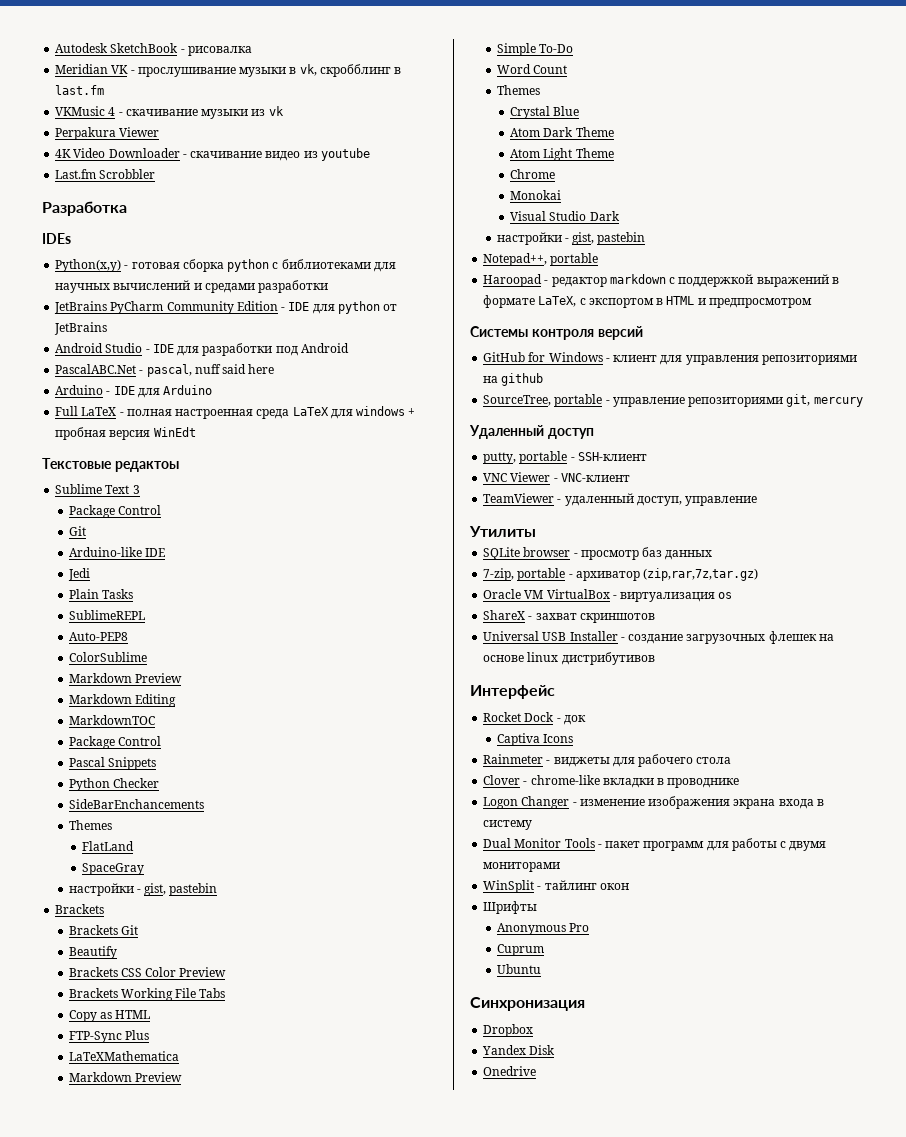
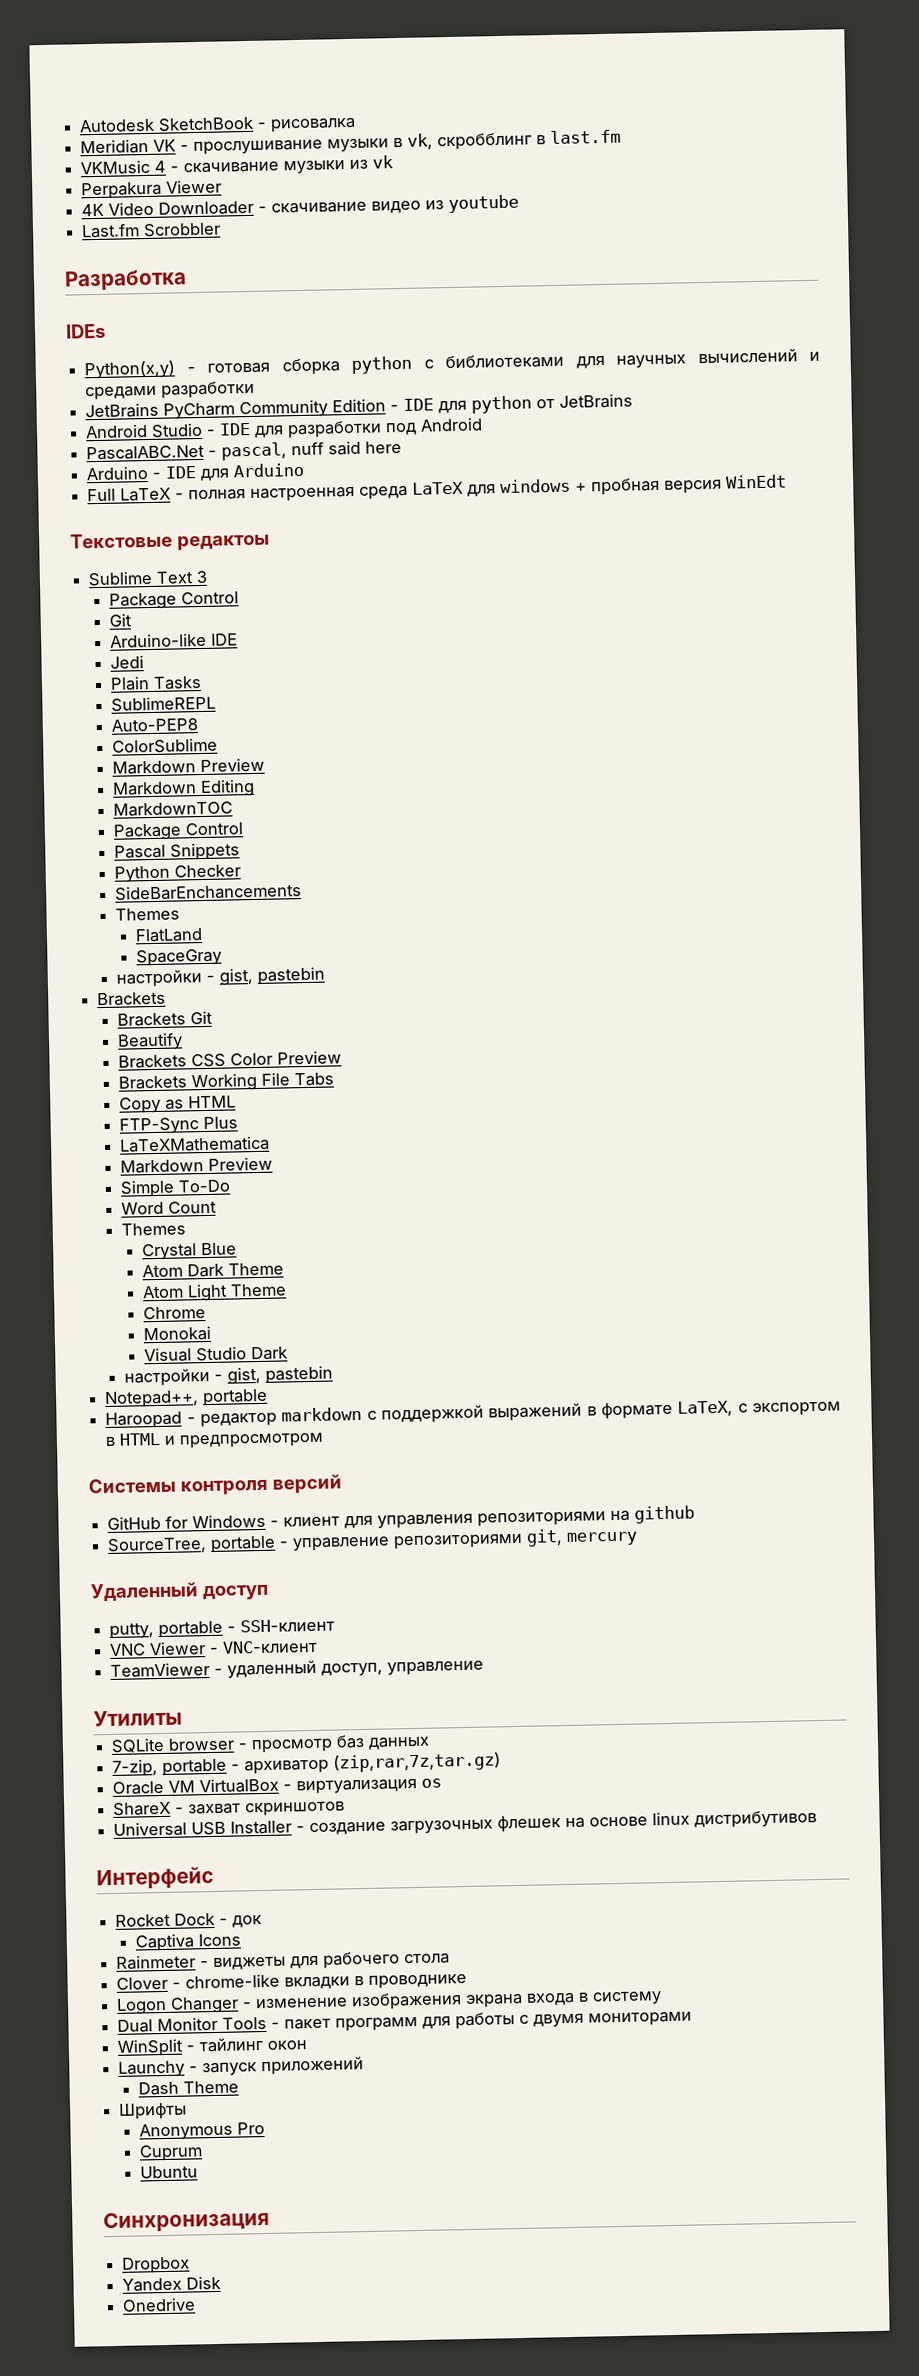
(629, 886) none -> [118,2056,365,2078] [138,2080,240,2096] // Launchy - запуск приложений // Dash Theme

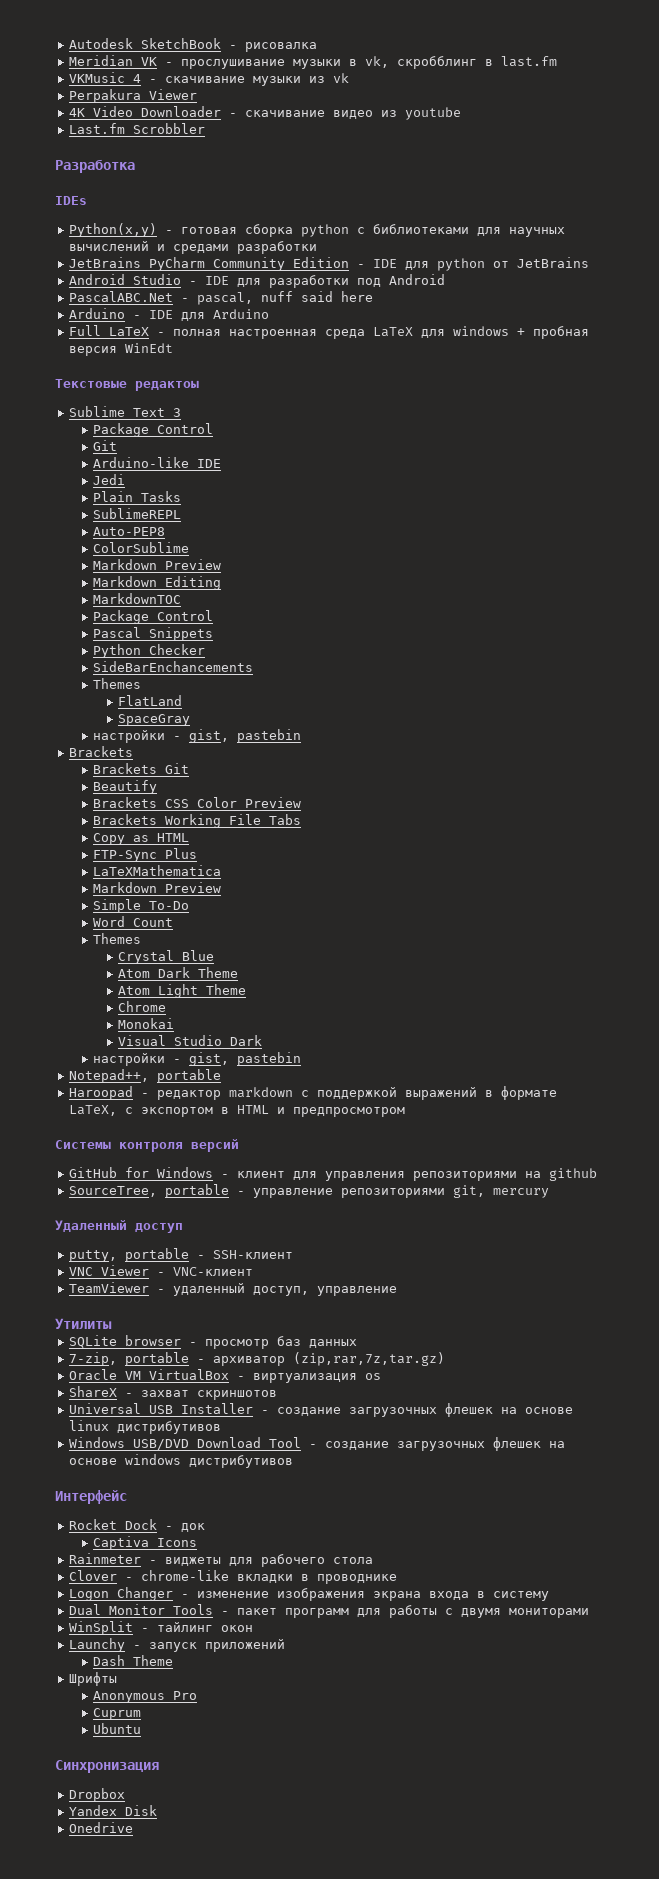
(818, 1819) none -> [68,1437,565,1451] [68,1454,293,1468] // Windows USB/DVD Download Tool - создание загрузочных флешек на основе windows дистрибутивов

